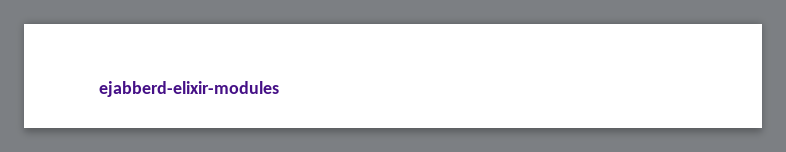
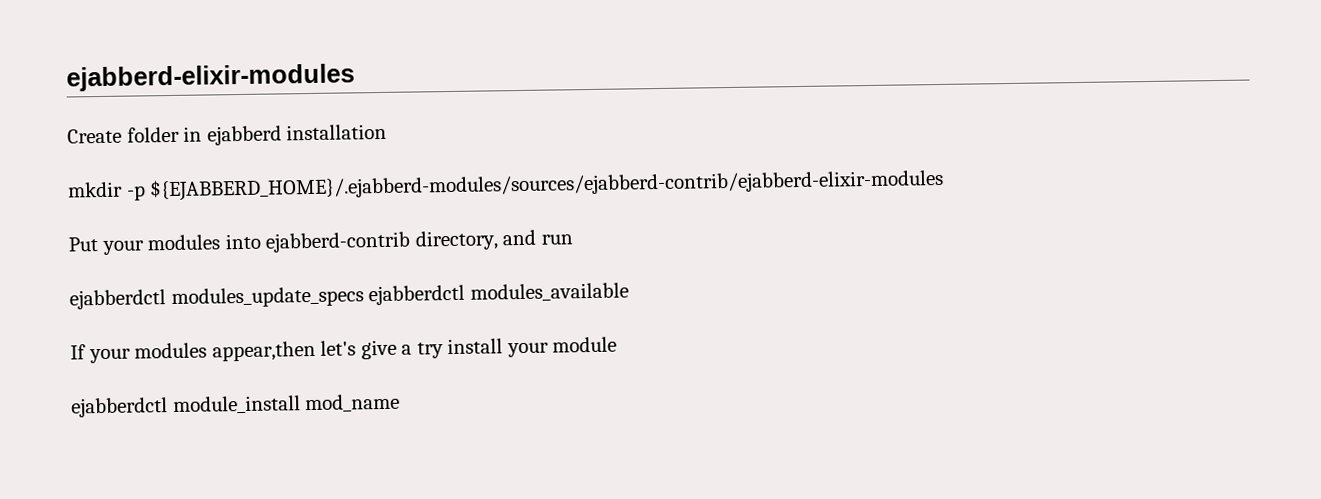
(279, 89) none -> [67,123,388,146] [67,168,945,202] [68,229,573,255] [69,282,629,310] [70,336,618,364] [71,393,401,418] // Create folder in ejabberd installation // mkdir -p ${EJABBERD_HOME}/.ejabberd-modules/sources/ejabberd-contrib/ejabberd-elixir-modules // Put your modules into ejabberd-contrib directory, and run // ejabberdctl modules_update_specs ejabberdctl modules_available // If your modules appear,then let's give a try install your module // ejabberdctl module_install mod_name

